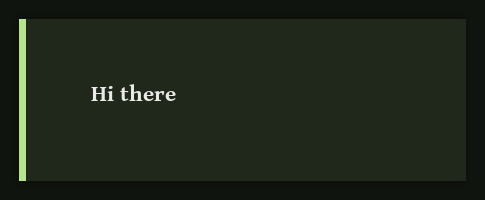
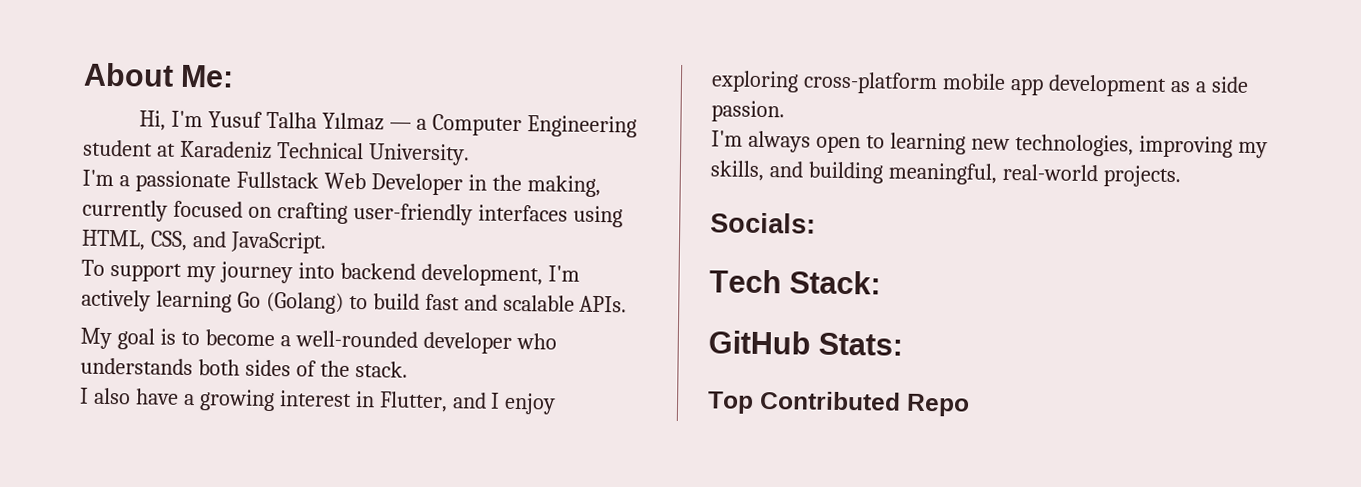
[91,84,177,101] Hi there -> [83,62,235,88] [138,110,638,138] [83,139,470,166] [82,169,601,198] [82,199,623,228] [81,229,327,254] [81,259,580,287] [81,289,628,314] [80,327,557,354] [80,357,408,378] [79,387,557,415] [711,70,1249,97] [711,100,785,123] [711,130,1268,159] [710,160,1181,188] [710,212,816,234] [709,269,882,295] [708,330,904,356] [707,390,970,417] About Me: // Hi, I'm Yusuf Talha Yılmaz — a Computer Engineering student at Karadeniz Technical University. // I'm a passionate Fullstack Web Developer in the making, currently focused on crafting user-friendly interfaces using HTML, CSS, and JavaScript. // To support my journey into backend development, I'm actively learning Go (Golang) to build fast and scalable APIs. // My goal is to become a well-rounded developer who understands both sides of the stack. // I also have a growing interest in Flutter, and I enjoy exploring cross-platform mobile app development as a side passion. // I'm always open to learning new technologies, improving my skills, and building meaningful, real-world projects. // Socials: // Tech Stack: // GitHub Stats: // Top Contributed Repo

